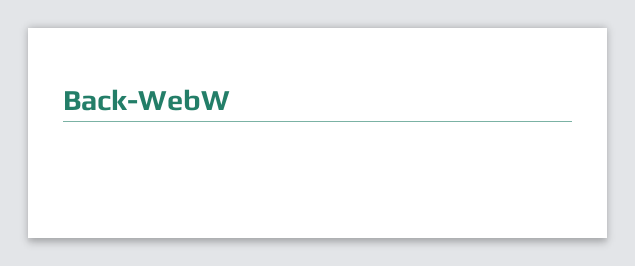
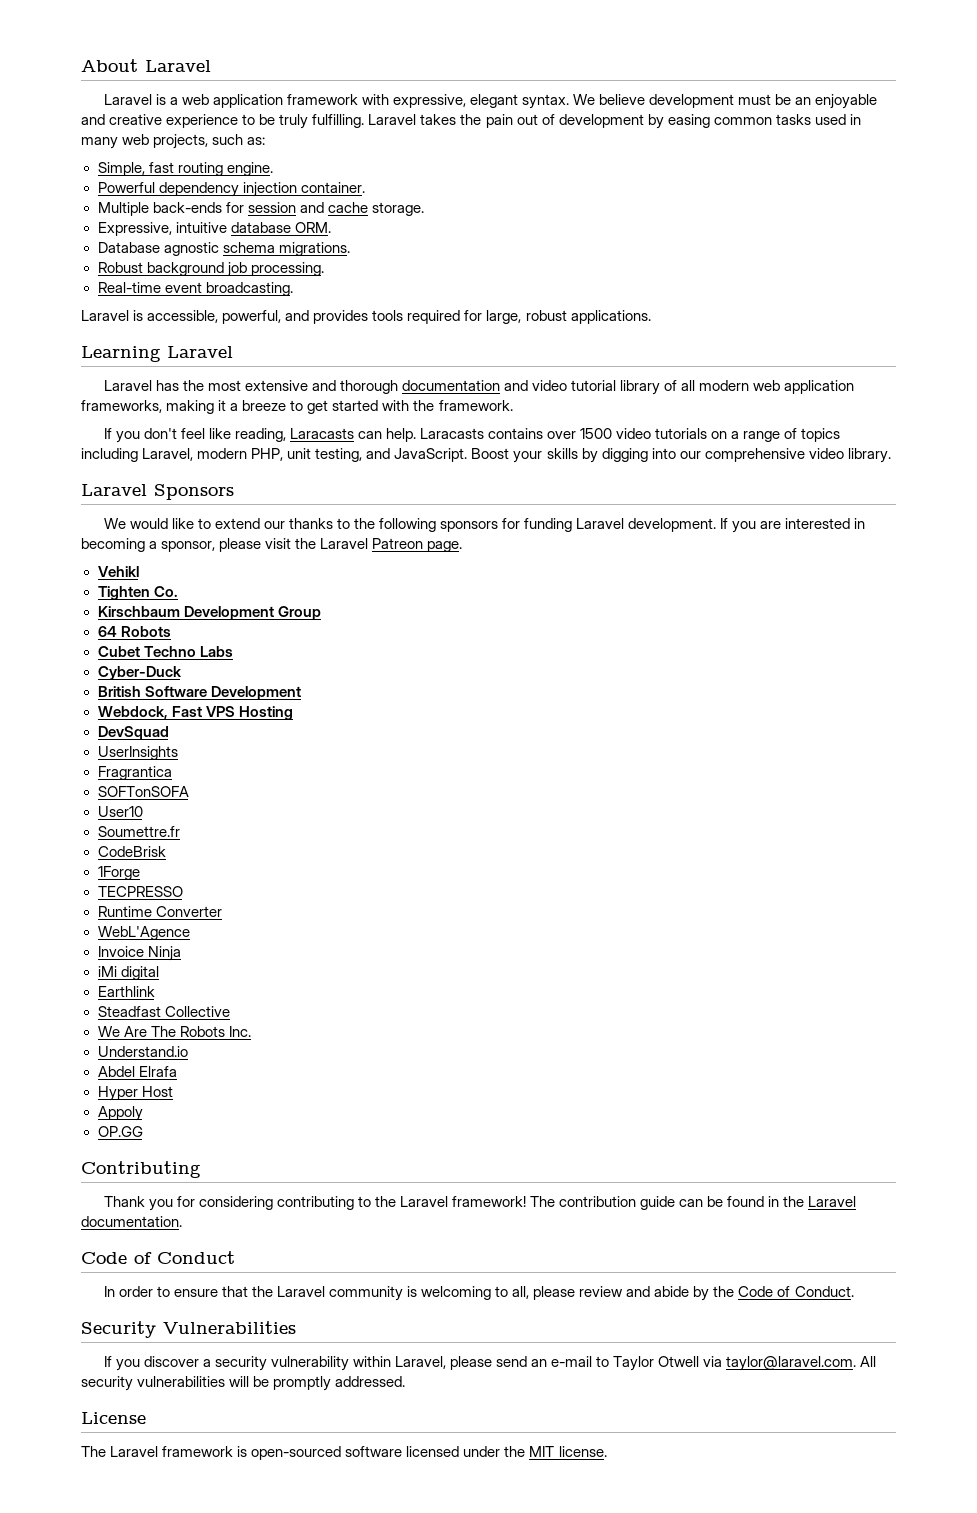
[63,89,230,111] Back-WebW -> [81,59,211,72] [103,94,878,109] [81,114,861,129] [81,134,266,149] [97,162,273,176] [97,182,365,197] [97,202,424,216] [97,222,331,236] [97,242,350,256] [97,262,324,277] [97,282,293,296] [81,310,651,324] [81,346,233,362] [103,380,855,395] [81,400,513,414] [103,428,841,443] [81,448,891,463] [81,484,234,500] [103,518,866,533] [81,538,463,552] [97,566,139,577] [97,586,178,600] [97,606,321,620] [97,626,171,637] [97,646,233,657] [97,666,182,680] [97,686,301,700] [97,706,293,720] [97,726,169,740] [97,746,178,760] [97,766,172,780] [97,786,189,797] [97,806,143,817] [97,826,180,837] [97,846,166,857] [97,866,140,880] [97,886,183,897] [97,906,222,917] [97,926,190,940] [97,946,181,961] [97,966,159,980] [97,986,155,997] [97,1006,230,1017] [97,1026,251,1037] [97,1046,188,1057] [97,1066,177,1077] [97,1086,173,1101] [97,1106,143,1121] [97,1126,143,1137] [81,1161,201,1178] [103,1196,857,1211] [81,1216,182,1227] [81,1251,235,1264] [103,1286,854,1301] [81,1321,296,1338] [103,1356,877,1371] [81,1376,406,1391] [81,1412,146,1424] [81,1446,607,1460] About Laravel // Laravel is a web application framework with expressive, elegant syntax. We believe development must be an enjoyable and creative experience to be truly fulfilling. Laravel takes the pain out of development by easing common tasks used in many web projects, such as: // Simple, fast routing engine. // Powerful dependency injection container. // Multiple back-ends for session and cache storage. // Expressive, intuitive database ORM. // Database agnostic schema migrations. // Robust background job processing. // Real-time event broadcasting. // Laravel is accessible, powerful, and provides tools required for large, robust applications. // Learning Laravel // Laravel has the most extensive and thorough documentation and video tutorial library of all modern web application frameworks, making it a breeze to get started with the framework. // If you don't feel like reading, Laracasts can help. Laracasts contains over 1500 video tutorials on a range of topics including Laravel, modern PHP, unit testing, and JavaScript. Boost your skills by digging into our comprehensive video library. // Laravel Sponsors // We would like to extend our thanks to the following sponsors for funding Laravel development. If you are interested in becoming a sponsor, please visit the Laravel Patreon page. // Vehikl // Tighten Co. // Kirschbaum Development Group // 64 Robots // Cubet Techno Labs // Cyber-Duck // British Software Development // Webdock, Fast VPS Hosting // DevSquad // UserInsights // Fragrantica // SOFTonSOFA // User10 // Soumettre.fr // CodeBrisk // 1Forge // TECPRESSO // Runtime Converter // WebL'Agence // Invoice Ninja // iMi digital // Earthlink // Steadfast Collective // We Are The Robots Inc. // Understand.io // Abdel Elrafa // Hyper Host // Appoly // OP.GG // Contributing // Thank you for considering contributing to the Laravel framework! The contribution guide can be found in the Laravel documentation. // Code of Conduct // In order to ensure that the Laravel community is welcoming to all, please review and abide by the Code of Conduct. // Security Vulnerabilities // If you discover a security vulnerability within Laravel, please send an e-mail to Taylor Otwell via taylor@laravel.com. All security vulnerabilities will be promptly addressed. // License // The Laravel framework is open-sourced software licensed under the MIT license.

